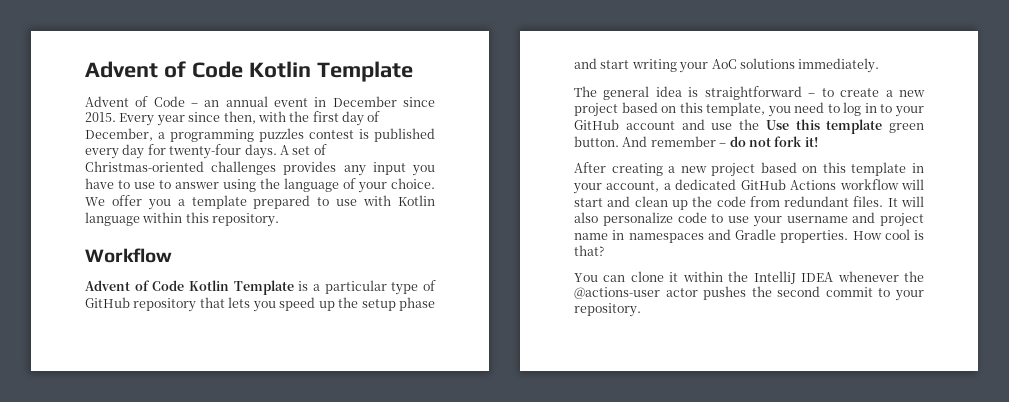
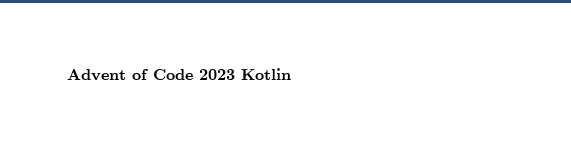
[85,61,413,82] [85,96,435,107] [85,111,381,126] [85,128,435,142] [85,144,327,159] [85,161,435,176] [85,178,435,193] [85,195,435,210] [85,212,280,227] [85,248,172,263] [85,280,436,295] [85,297,436,312] [574,58,880,73] [574,86,925,100] [574,102,924,117] [574,119,924,134] [574,136,818,147] [574,162,924,177] [573,179,924,194] [574,196,924,210] [574,212,924,227] [574,229,924,243] [574,245,604,256] [574,271,924,284] [574,286,924,301] [574,303,641,317] Advent of Code Kotlin Template // Advent of Code – an annual event in December since 2015. Every year since then, with the first day of December, a programming puzzles contest is published every day for twenty-four days. A set of Christmas-oriented challenges provides any input you have to use to answer using the language of your choice. We offer you a template prepared to use with Kotlin language within this repository. // Workflow // Advent of Code Kotlin Template is a particular type of GitHub repository that lets you speed up the setup phase and start writing your AoC solutions immediately. // The general idea is straightforward – to create a new project based on this template, you need to log in to your GitHub account and use the Use this template green button. And remember – do not fork it! // After creating a new project based on this template in your account, a dedicated GitHub Actions workflow will start and clean up the code from redundant files. It will also personalize code to use your username and project name in namespaces and Gradle properties. How cool is that? // You can clone it within the IntelliJ IDEA whenever the @actions-user actor pushes the second commit to your repository. -> [67,68,291,81] Advent of Code 2023 Kotlin

